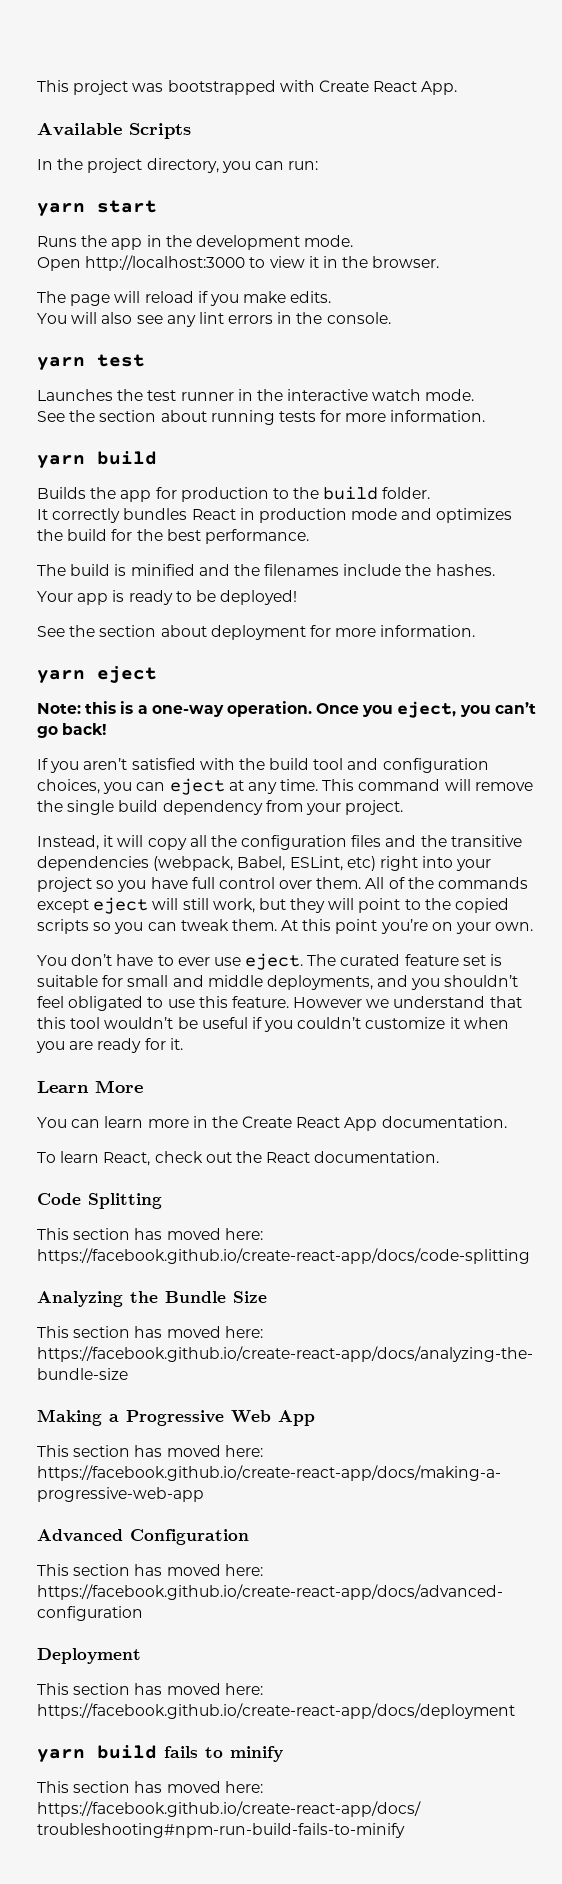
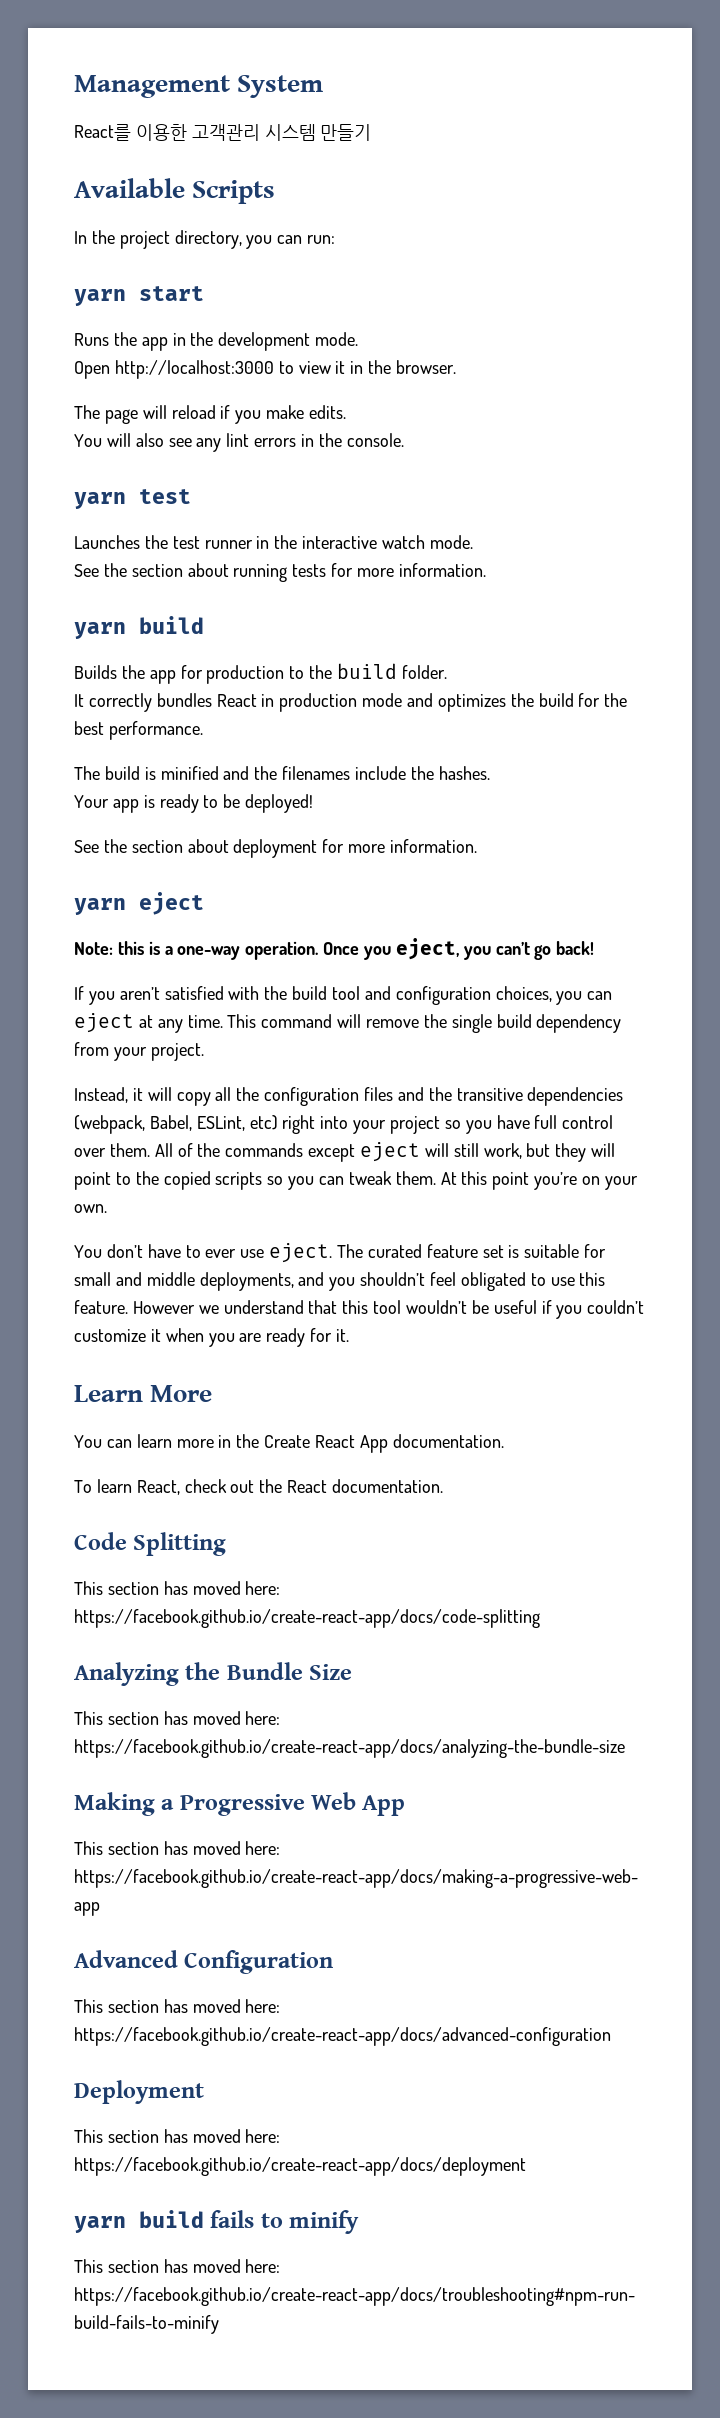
[37,80,458,95] This project was bootstrapped with Create React App. -> [74,75,324,98] [74,124,372,141] Management System // React를 이용한 고객관리 시스템 만들기

